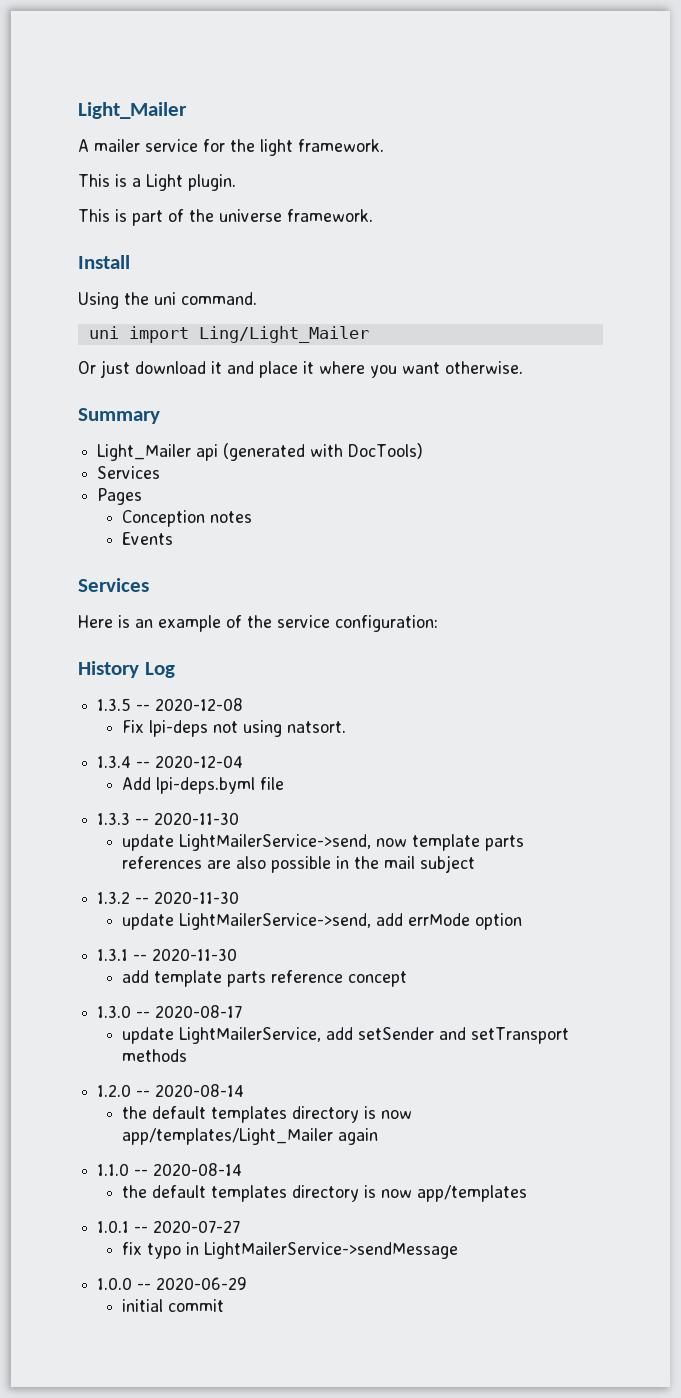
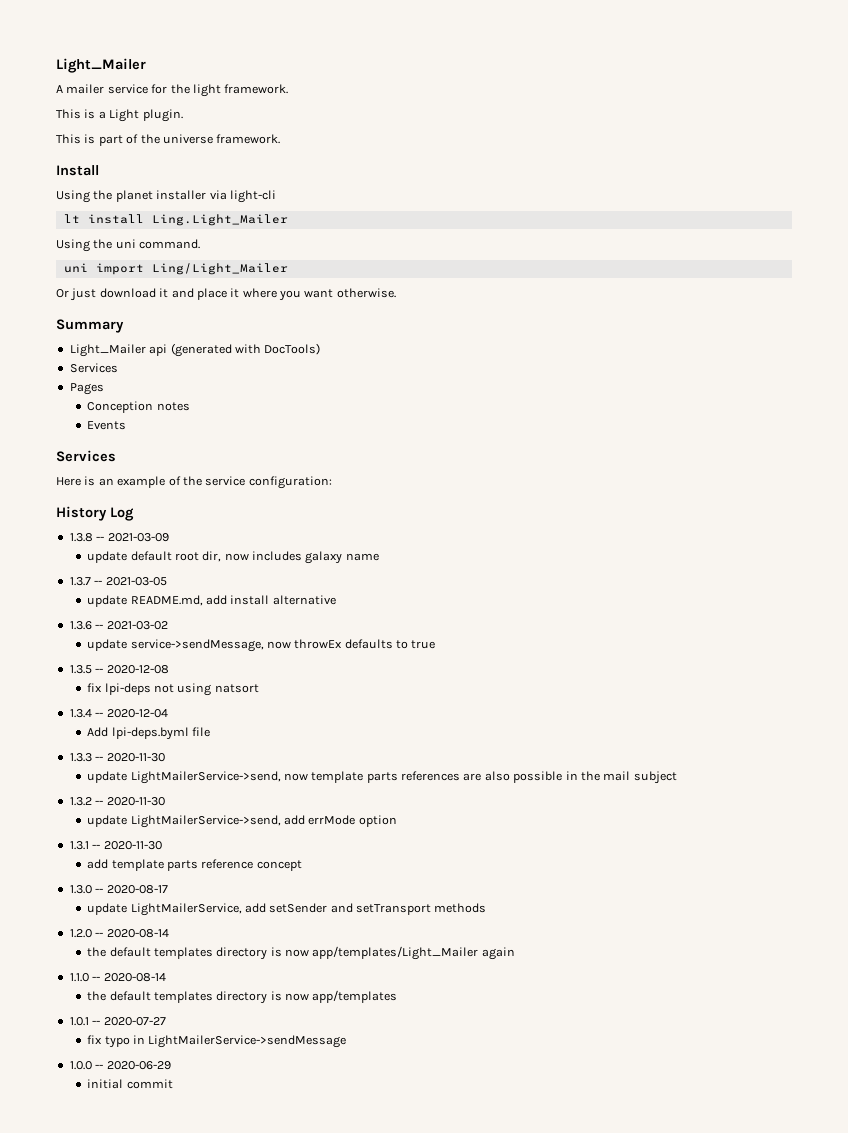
(130, 262) none -> [56,190,276,203] [63,214,288,226] // Using the planet installer via light-cli // lt install Ling.Light_Mailer
(175, 670) none -> [69,533,169,542] [87,551,379,564] [69,577,167,586] [87,595,336,607] [69,621,168,630] [87,639,436,652] // 1.3.8 -- 2021-03-09 // update default root dir, now includes galaxy name // 1.3.7 -- 2021-03-05 // update README.md, add install alternative // 1.3.6 -- 2021-03-02 // update service->sendMessage, now throwEx defaults to true
[122,720,145,733] Fix -> [87,683,103,692] fix
[287,721,347,733] natsort. -> [214,684,259,693] natsort

